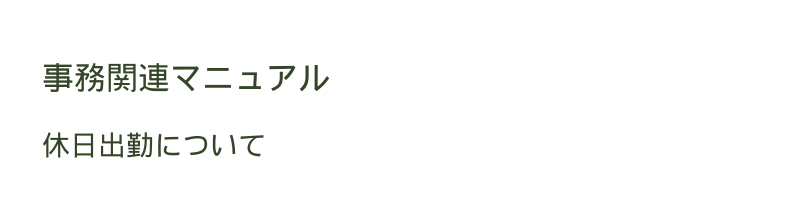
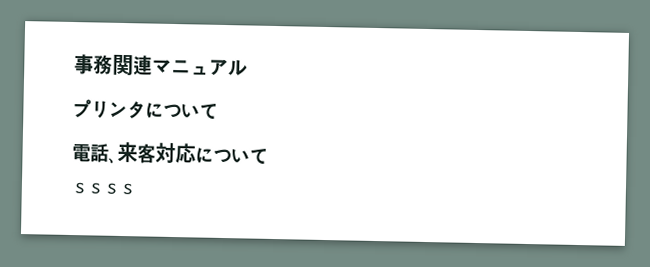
[42,132,266,158] 休日出勤について -> [73,99,218,120] [72,141,268,165] [71,182,136,195] プリンタについて // 電話、来客対応について // ｓｓｓｓ

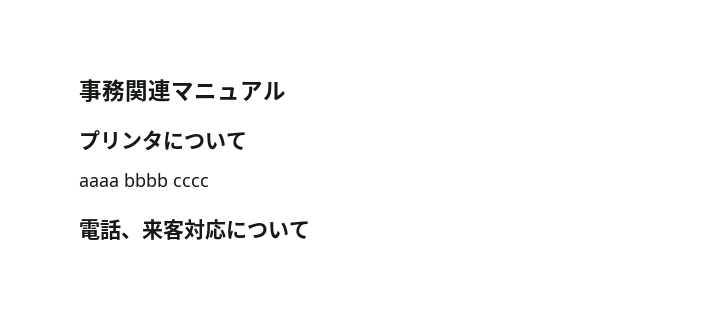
(218, 111) none -> [79,173,209,187] // aaaa bbbb cccc
[71,182,136,195] // ｓｓｓｓ -> (310, 230) none

